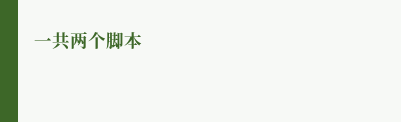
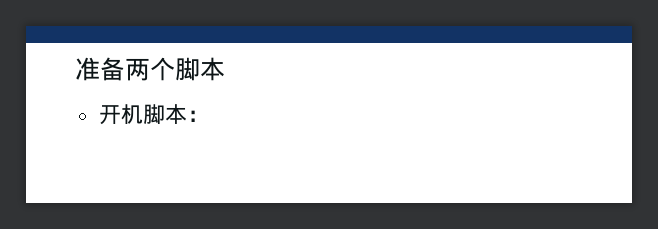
[34,32,70,50] 一共 -> [75,57,125,81] 准备
(142, 40) none -> [98,104,209,125] // 开机脚本：

